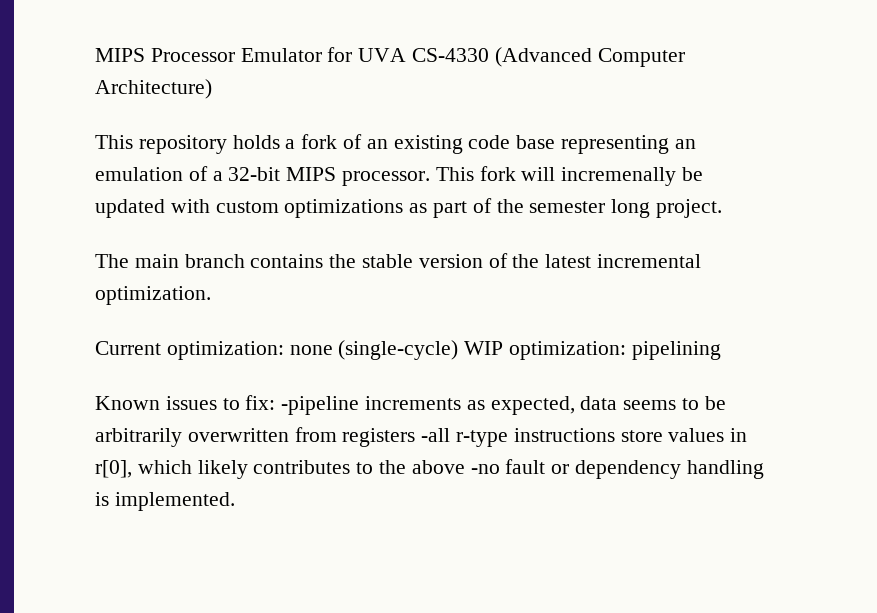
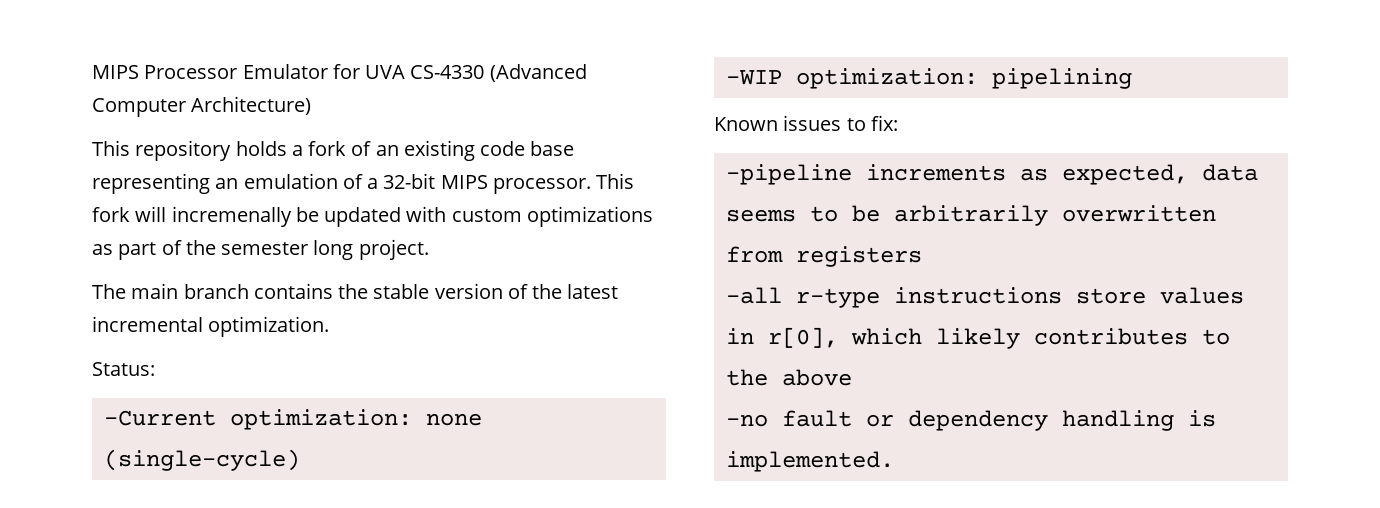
[95,341,161,355] Current -> [92,362,155,376] [103,410,216,426] Status: // -Current
[464,341,504,355] WIP -> [725,70,782,85] // -WIP
(276, 402) none -> (898, 123) //
(416, 437) none -> (922, 256) //
(465, 467) none -> (852, 377) //

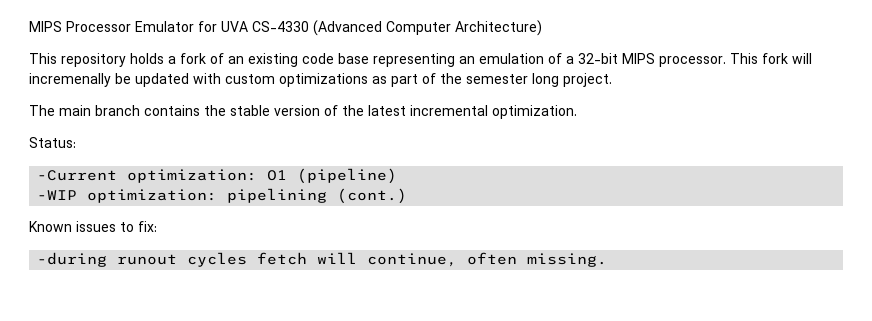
[425,413,482,426] [103,449,300,471] none (single-cycle) -> [267,168,398,184] O1 (pipeline)
(1132, 78) none -> [337,188,408,204] (cont.)
[725,164,1258,185] [725,205,1216,226] [725,246,922,267] [725,287,1244,308] [725,327,1230,349] [725,369,852,386] [725,410,1216,431] [725,451,894,472] -pipeline increments as expected, data seems to be arbitrarily overwritten from registers // -all r-type instructions store values in r[0], which likely contributes to the above // -no fault or dependency handling is implemented. -> [37,252,608,267] -during runout cycles fetch will continue, often missing.

